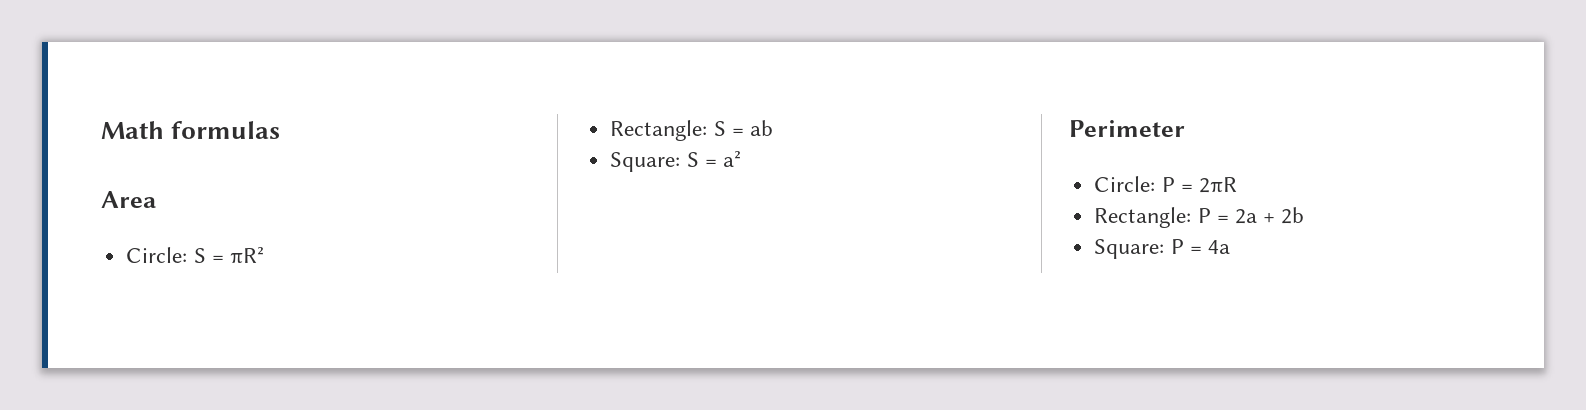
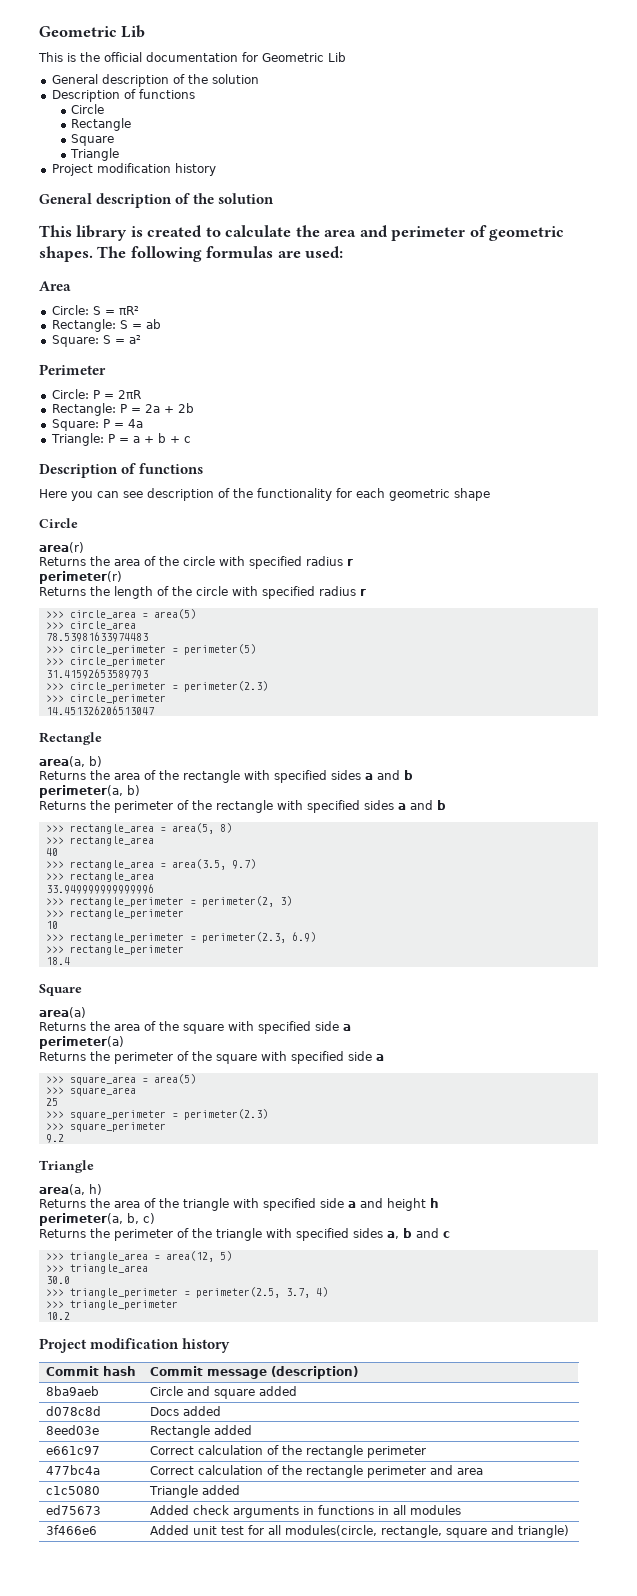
[101,121,164,139] Math -> [39,25,146,38] [38,52,346,62] [51,74,259,87] [51,89,195,102] [71,104,105,114] [71,118,132,131] [71,134,115,146] [70,148,120,161] [51,163,216,176] [39,193,275,208] [39,225,565,241] [39,246,202,262] Geometric Lib // This is the official documentation for Geometric Lib // General description of the solution // Description of functions // Circle // Rectangle // Square // Triangle // Project modification history // General description of the solution // This library is created to calculate the area and perimeter of geometric shapes. The following
(281, 130) none -> [277,246,344,258] are used:
(1230, 247) none -> [50,433,191,446] [39,463,204,478] [39,488,490,501] [39,518,78,528] [39,542,84,553] [39,556,353,569] [39,571,122,584] [39,586,366,599] [45,609,196,619] [45,621,136,630] [45,632,148,642] [45,644,256,655] [45,657,166,667] [45,669,148,679] [45,681,268,692] [45,694,166,704] [45,706,154,715] [39,732,102,745] [39,756,102,767] [39,770,413,783] [39,785,140,798] [39,800,446,813] [45,823,232,834] [45,836,154,846] [45,848,58,856] [45,859,256,870] [45,872,154,882] [45,884,154,894] [45,896,292,907] [45,909,184,919] [45,921,58,929] [45,932,316,943] [45,945,184,955] [45,957,70,965] [39,984,82,996] [39,1007,86,1018] [39,1021,351,1034] [39,1036,124,1049] [39,1051,384,1064] [45,1074,196,1085] [45,1087,136,1096] [45,1098,58,1106] [45,1109,268,1120] [45,1122,166,1132] [45,1134,64,1143] [39,1160,94,1173] [39,1184,102,1195] [39,1198,439,1211] [39,1213,155,1226] [39,1228,450,1241] [45,1251,232,1262] [45,1264,148,1274] [45,1276,70,1284] [45,1287,328,1298] [45,1300,178,1310] [45,1312,70,1320] [39,1338,231,1353] [45,1366,136,1376] [149,1366,358,1379] [45,1386,99,1396] [149,1386,297,1399] [45,1406,101,1416] [149,1406,221,1416] [45,1425,99,1435] [149,1425,252,1438] [45,1446,100,1455] [149,1445,426,1458] [45,1465,100,1475] [149,1465,483,1478] [45,1486,100,1495] [148,1485,240,1498] [45,1505,101,1515] [149,1505,461,1518] [45,1525,97,1535] [149,1525,569,1538] // Triangle: P = a + b + c // Description of functions // Here you can see description of the functionality for each geometric shape // Circle // area(r) // Returns the area of the circle with specified radius r // perimeter(r) // Returns the length of the circle with specified radius r // >>> circle_area = area(5) // >>> circle_area // 78.53981633974483 // >>> circle_perimeter = perimeter(5) // >>> circle_perimeter // 31.41592653589793 // >>> circle_perimeter = perimeter(2.3) // >>> circle_perimeter // 14.451326206513047 // Rectangle // area(a, b) // Returns the area of the rectangle with specified sides a and b // perimeter(a, b) // Returns the perimeter of the rectangle with specified sides a and b // >>> rectangle_area = area(5, 8) // >>> rectangle_area // 40 // >>> rectangle_area = area(3.5, 9.7) // >>> rectangle_area // 33.949999999999996 // >>> rectangle_perimeter = perimeter(2, 3) // >>> rectangle_perimeter // 10 // >>> rectangle_perimeter = perimeter(2.3, 6.9) // >>> rectangle_perimeter // 18.4 // Square // area(a) // Returns the area of the square with specified side a // perimeter(a) // Returns the perimeter of the square with specified side a // >>> square_area = area(5) // >>> square_area // 25 // >>> square_perimeter = perimeter(2.3) // >>> square_perimeter // 9.2 // Triangle // area(a, h) // Returns the area of the triangle with specified side a and height h // perimeter(a, b, c) // Returns the perimeter of the triangle with specified sides a, b and c // >>> triangle_area = area(12, 5) // >>> triangle_area // 30.0 // >>> triangle_perimeter = perimeter(2.5, 3.7, 4) // >>> triangle_perimeter // 10.2 // Project modification history // Commit hash | Commit message (description) // 8ba9aeb | Circle and square added // d078c8d | Docs added // 8eed03e | Rectangle added // e661c97 | Correct calculation of the rectangle perimeter // 477bc4a | Correct calculation of the rectangle perimeter and area // c1c5080 | Triangle added // ed75673 | Added check arguments in functions in all modules // 3f466e6 | Added unit test for all modules(circle, rectangle, square and triangle)

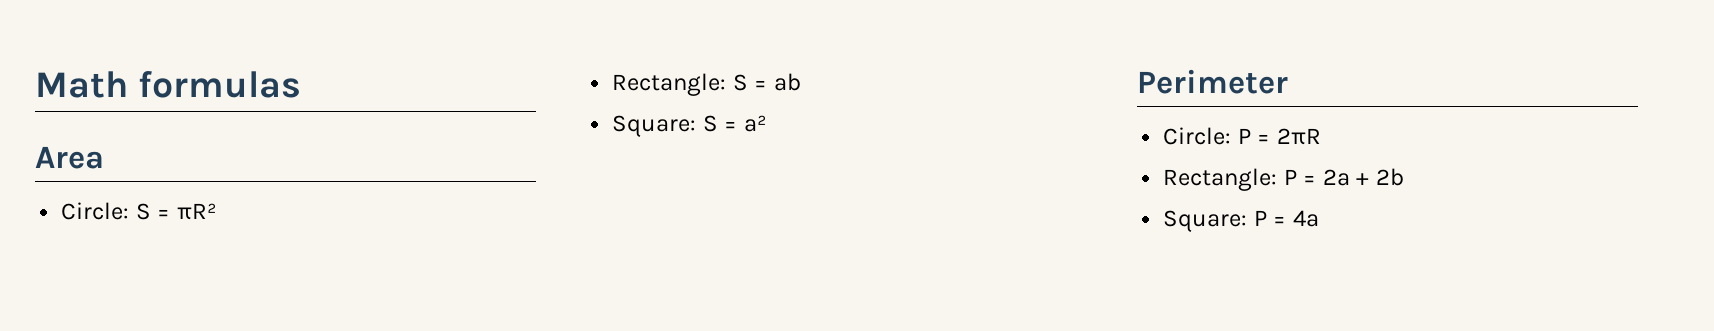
[39,25,146,38] [38,52,346,62] [51,74,259,87] [51,89,195,102] [71,104,105,114] [71,118,132,131] [71,134,115,146] [70,148,120,161] [51,163,216,176] [39,193,275,208] [39,225,565,241] [39,246,202,262] Geometric Lib // This is the official documentation for Geometric Lib // General description of the solution // Description of functions // Circle // Rectangle // Square // Triangle // Project modification history // General description of the solution // This library is created to calculate the area and perimeter of geometric shapes. The following -> [35,71,128,98] Math
[277,246,344,258] are used: -> (302, 84) none
[50,433,191,446] [39,463,204,478] [39,488,490,501] [39,518,78,528] [39,542,84,553] [39,556,353,569] [39,571,122,584] [39,586,366,599] [45,609,196,619] [45,621,136,630] [45,632,148,642] [45,644,256,655] [45,657,166,667] [45,669,148,679] [45,681,268,692] [45,694,166,704] [45,706,154,715] [39,732,102,745] [39,756,102,767] [39,770,413,783] [39,785,140,798] [39,800,446,813] [45,823,232,834] [45,836,154,846] [45,848,58,856] [45,859,256,870] [45,872,154,882] [45,884,154,894] [45,896,292,907] [45,909,184,919] [45,921,58,929] [45,932,316,943] [45,945,184,955] [45,957,70,965] [39,984,82,996] [39,1007,86,1018] [39,1021,351,1034] [39,1036,124,1049] [39,1051,384,1064] [45,1074,196,1085] [45,1087,136,1096] [45,1098,58,1106] [45,1109,268,1120] [45,1122,166,1132] [45,1134,64,1143] [39,1160,94,1173] [39,1184,102,1195] [39,1198,439,1211] [39,1213,155,1226] [39,1228,450,1241] [45,1251,232,1262] [45,1264,148,1274] [45,1276,70,1284] [45,1287,328,1298] [45,1300,178,1310] [45,1312,70,1320] [39,1338,231,1353] [45,1366,136,1376] [149,1366,358,1379] [45,1386,99,1396] [149,1386,297,1399] [45,1406,101,1416] [149,1406,221,1416] [45,1425,99,1435] [149,1425,252,1438] [45,1446,100,1455] [149,1445,426,1458] [45,1465,100,1475] [149,1465,483,1478] [45,1486,100,1495] [148,1485,240,1498] [45,1505,101,1515] [149,1505,461,1518] [45,1525,97,1535] [149,1525,569,1538] // Triangle: P = a + b + c // Description of functions // Here you can see description of the functionality for each geometric shape // Circle // area(r) // Returns the area of the circle with specified radius r // perimeter(r) // Returns the length of the circle with specified radius r // >>> circle_area = area(5) // >>> circle_area // 78.53981633974483 // >>> circle_perimeter = perimeter(5) // >>> circle_perimeter // 31.41592653589793 // >>> circle_perimeter = perimeter(2.3) // >>> circle_perimeter // 14.451326206513047 // Rectangle // area(a, b) // Returns the area of the rectangle with specified sides a and b // perimeter(a, b) // Returns the perimeter of the rectangle with specified sides a and b // >>> rectangle_area = area(5, 8) // >>> rectangle_area // 40 // >>> rectangle_area = area(3.5, 9.7) // >>> rectangle_area // 33.949999999999996 // >>> rectangle_perimeter = perimeter(2, 3) // >>> rectangle_perimeter // 10 // >>> rectangle_perimeter = perimeter(2.3, 6.9) // >>> rectangle_perimeter // 18.4 // Square // area(a) // Returns the area of the square with specified side a // perimeter(a) // Returns the perimeter of the square with specified side a // >>> square_area = area(5) // >>> square_area // 25 // >>> square_perimeter = perimeter(2.3) // >>> square_perimeter // 9.2 // Triangle // area(a, h) // Returns the area of the triangle with specified side a and height h // perimeter(a, b, c) // Returns the perimeter of the triangle with specified sides a, b and c // >>> triangle_area = area(12, 5) // >>> triangle_area // 30.0 // >>> triangle_perimeter = perimeter(2.5, 3.7, 4) // >>> triangle_perimeter // 10.2 // Project modification history // Commit hash | Commit message (description) // 8ba9aeb | Circle and square added // d078c8d | Docs added // 8eed03e | Rectangle added // e661c97 | Correct calculation of the rectangle perimeter // 477bc4a | Correct calculation of the rectangle perimeter and area // c1c5080 | Triangle added // ed75673 | Added check arguments in functions in all modules // 3f466e6 | Added unit test for all modules(circle, rectangle, square and triangle) -> (1319, 218) none

